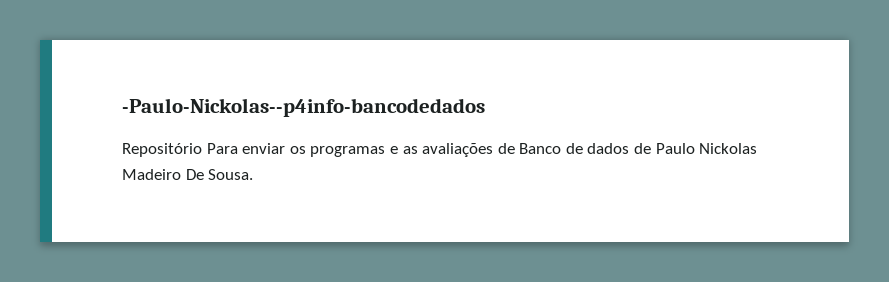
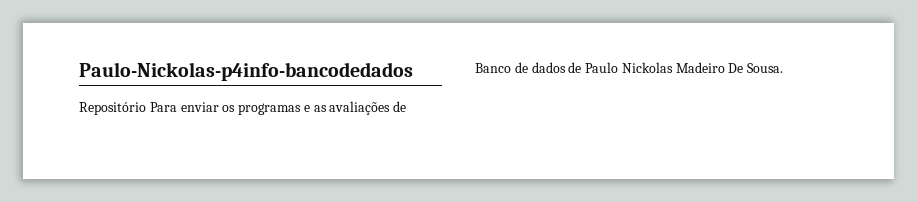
[122,98,485,117] -Paulo-Nickolas--p4info-bancodedados -> [79,62,413,81] Paulo-Nickolas-p4info-bancodedados

